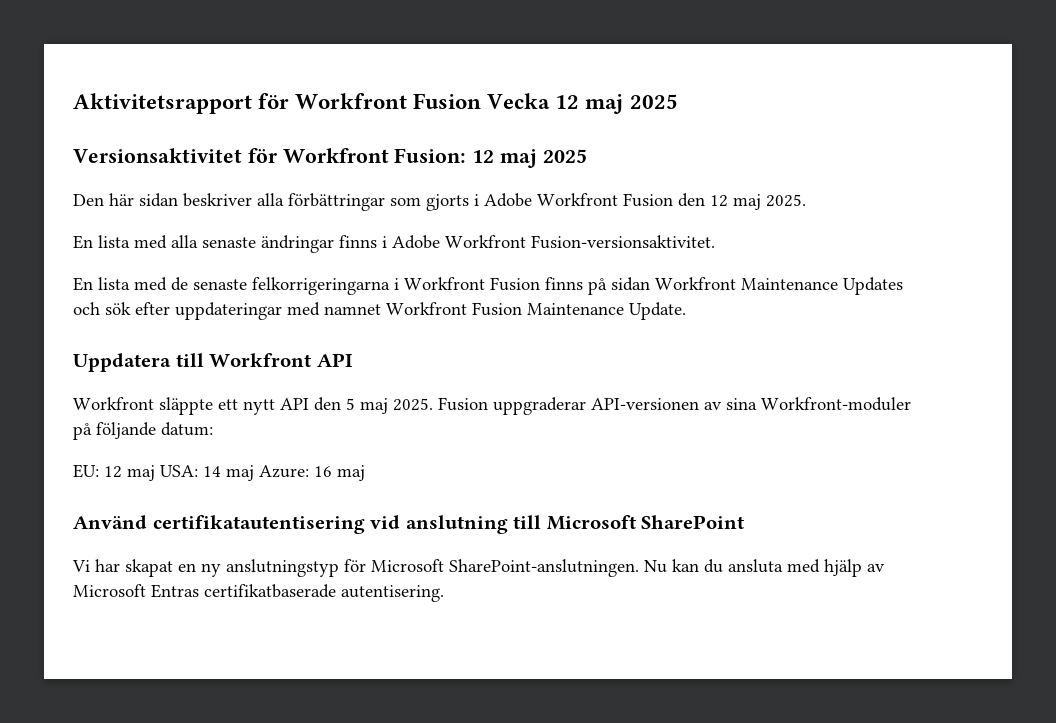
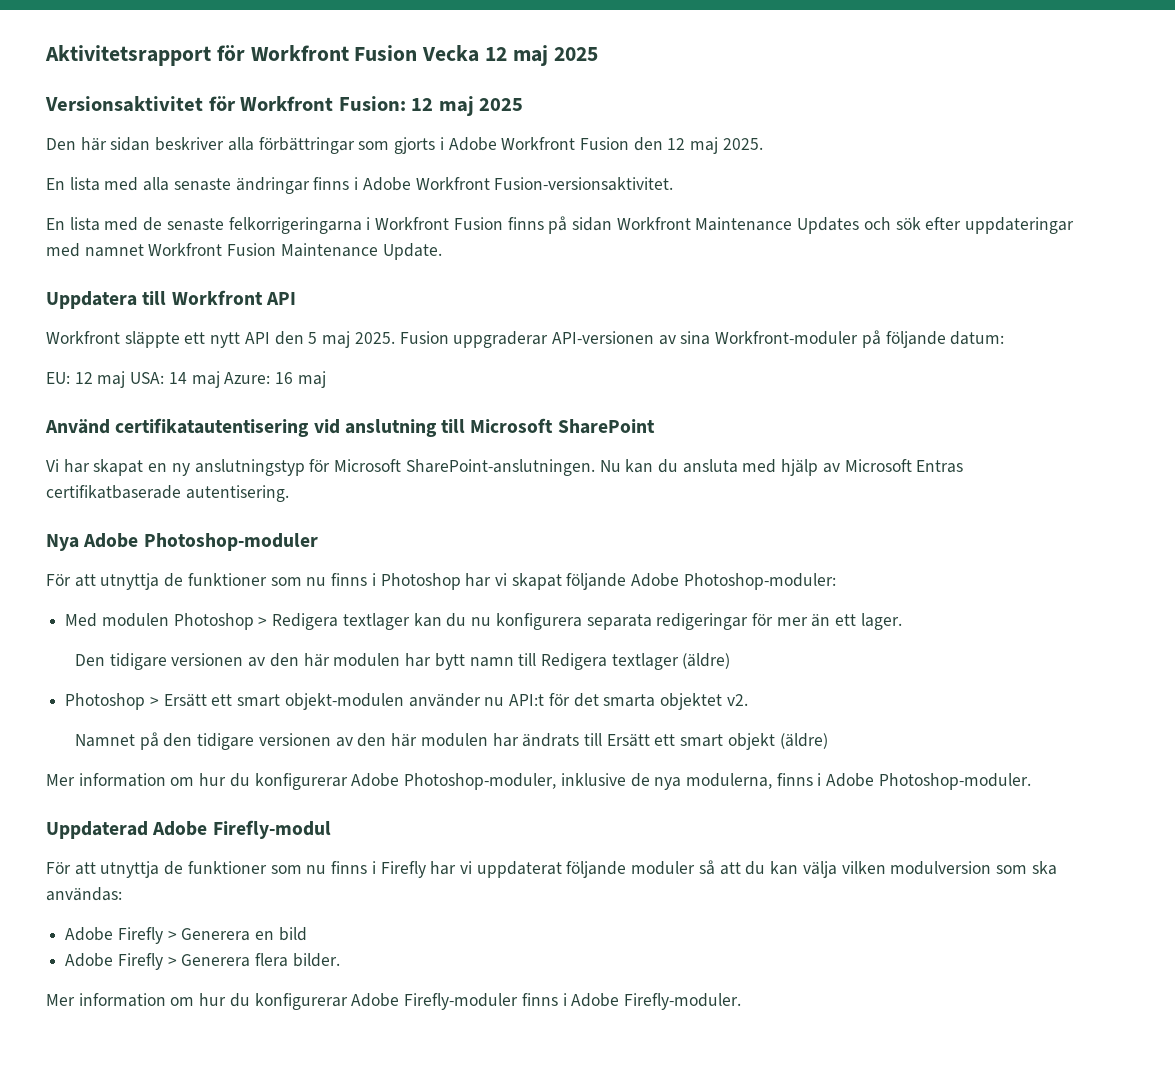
(444, 593) none -> [46,533,318,551] [46,573,836,590] [65,613,902,630] [75,653,731,670] [65,693,748,710] [75,732,828,750] [46,773,1031,790] [46,820,331,839] [46,860,1057,878] [46,887,122,901] [65,927,307,944] [65,953,340,970] [46,993,741,1010] // Nya Adobe Photoshop-moduler // För att utnyttja de funktioner som nu finns i Photoshop har vi skapat följande Adobe Photoshop-moduler: // Med modulen Photoshop > Redigera textlager kan du nu konfigurera separata redigeringar för mer än ett lager. // Den tidigare versionen av den här modulen har bytt namn till Redigera textlager (äldre) // Photoshop > Ersätt ett smart objekt-modulen använder nu API:t för det smarta objektet v2. // Namnet på den tidigare versionen av den här modulen har ändrats till Ersätt ett smart objekt (äldre) // Mer information om hur du konfigurerar Adobe Photoshop-moduler, inklusive de nya modulerna, finns i Adobe Photoshop-moduler. // Uppdaterad Adobe Firefly-modul // För att utnyttja de funktioner som nu finns i Firefly har vi uppdaterat följande moduler så att du kan välja vilken modulversion som ska användas: // Adobe Firefly > Generera en bild // Adobe Firefly > Generera flera bilder. // Mer information om hur du konfigurerar Adobe Firefly-moduler finns i Adobe Firefly-moduler.

